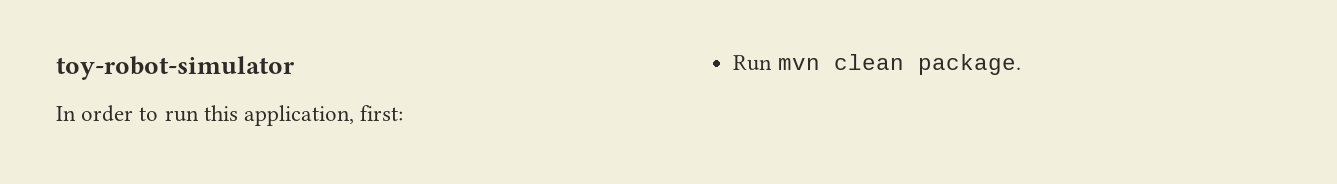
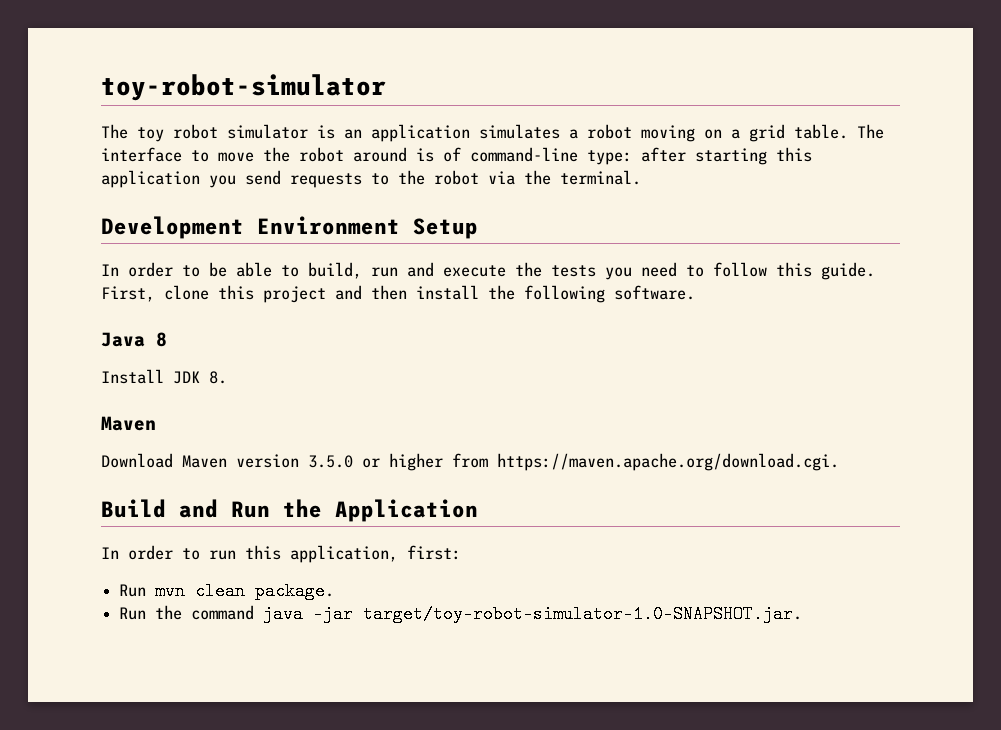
(295, 68) none -> [101,124,884,142] [101,147,812,165] [101,170,641,188] [101,216,478,239] [101,262,875,280] [101,285,695,303] [101,332,167,347] [101,369,227,384] [101,416,156,431] [101,453,839,471] [101,499,478,522] // The toy robot simulator is an application simulates a robot moving on a grid table. The interface to move the robot around is of command-line type: after starting this application you send requests to the robot via the terminal. // Development Environment Setup // In order to be able to build, run and execute the tests you need to follow this guide. First, clone this project and then install the following software. // Java 8 // Install JDK 8. // Maven // Download Maven version 3.5.0 or higher from https://maven.apache.org/download.cgi. // Build and Run the Application
(1021, 64) none -> [119,605,803,623] // Run the command java -jar target/toy-robot-simulator-1.0-SNAPSHOT.jar.

